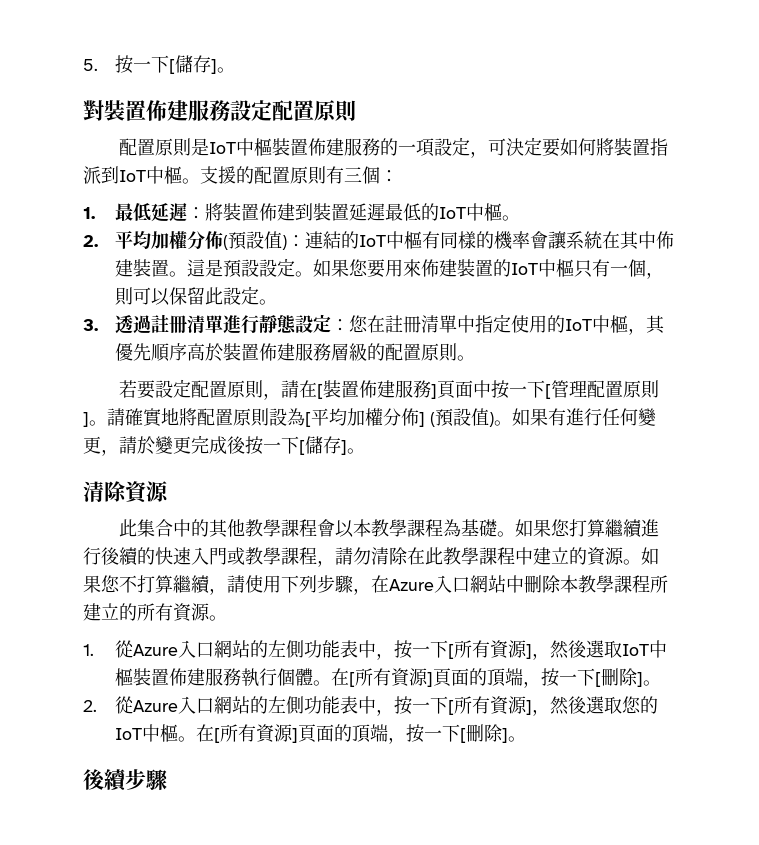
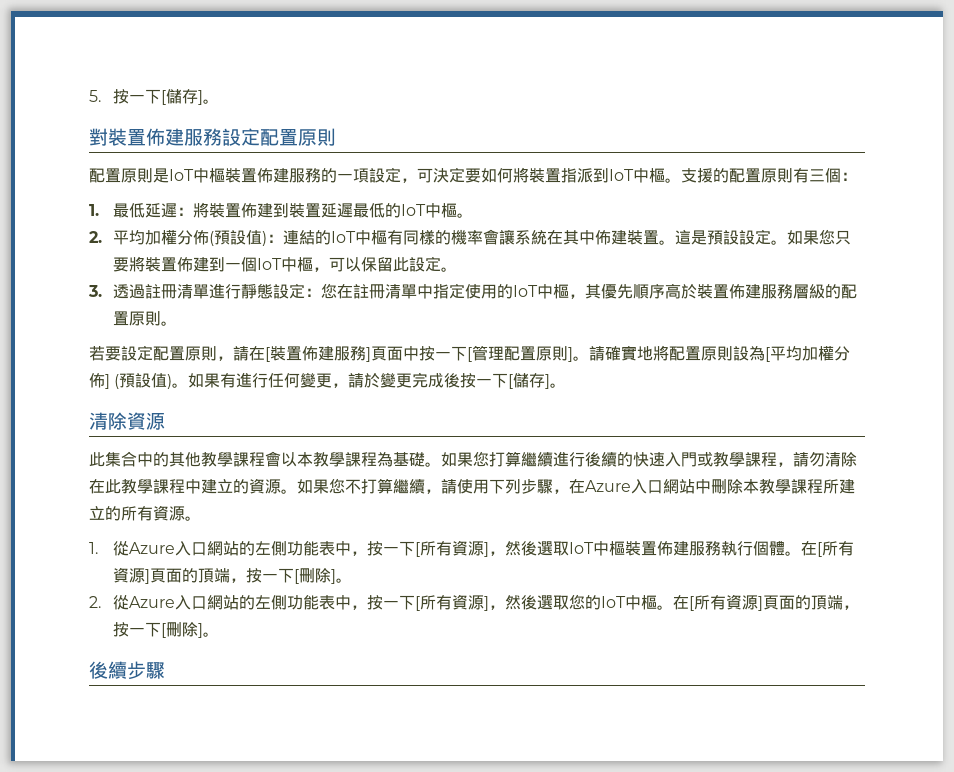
[366,259,664,279] [114,287,133,306] 要用來佈建裝置的IoT中樞只有一個，則 -> [834,230,851,245] [112,256,329,272] 只要將裝置佈建到一個IoT中樞，

